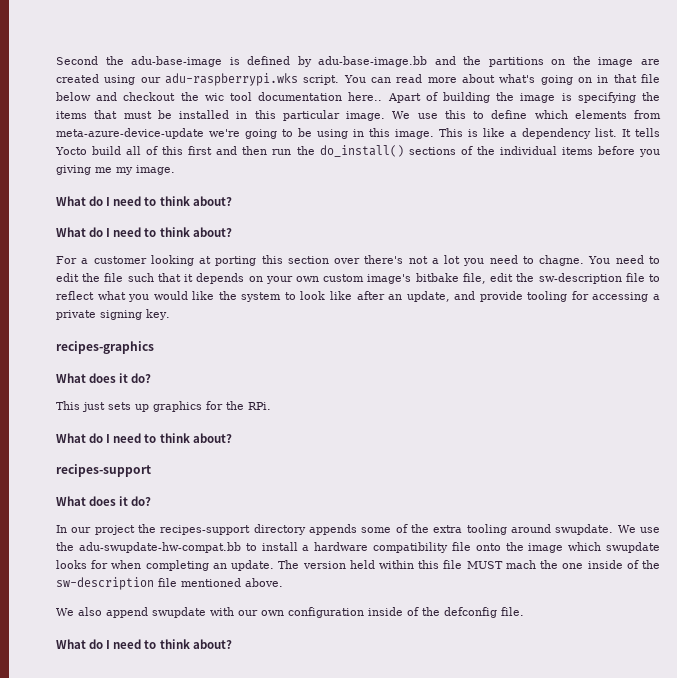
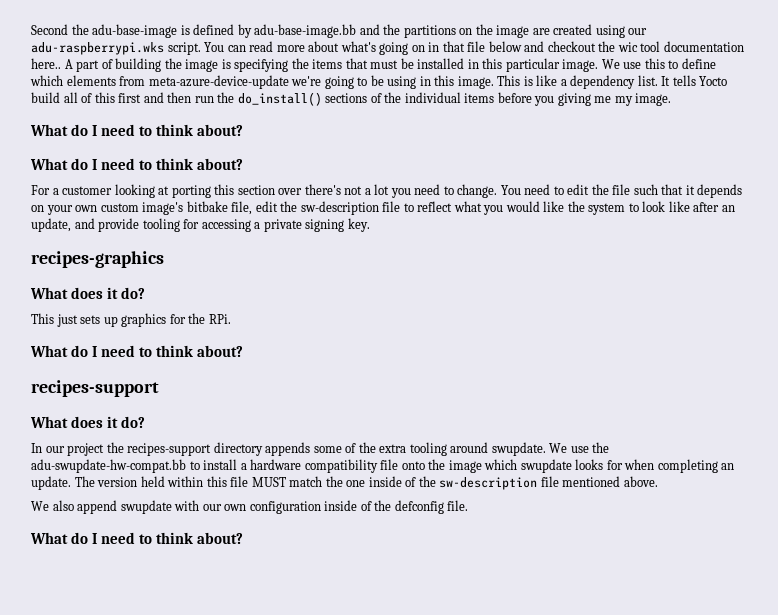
[387,93,421,103] Apart -> [64,59,100,72] A part
[539,255,585,266] chagne. -> [457,184,498,198] change.
[505,560,536,569] mach -> [289,476,323,487] match

